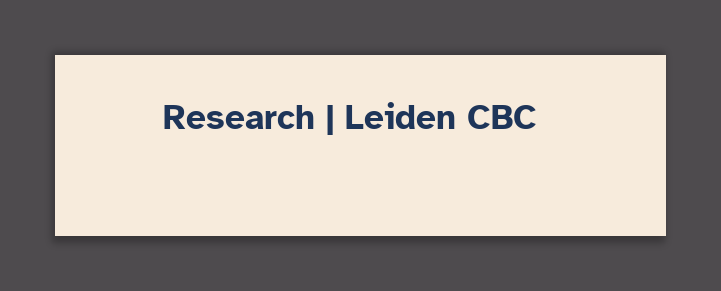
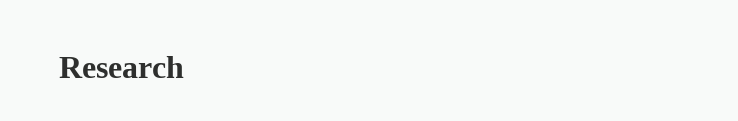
[326,102,537,135] | Leiden CBC -> (184, 67) none

